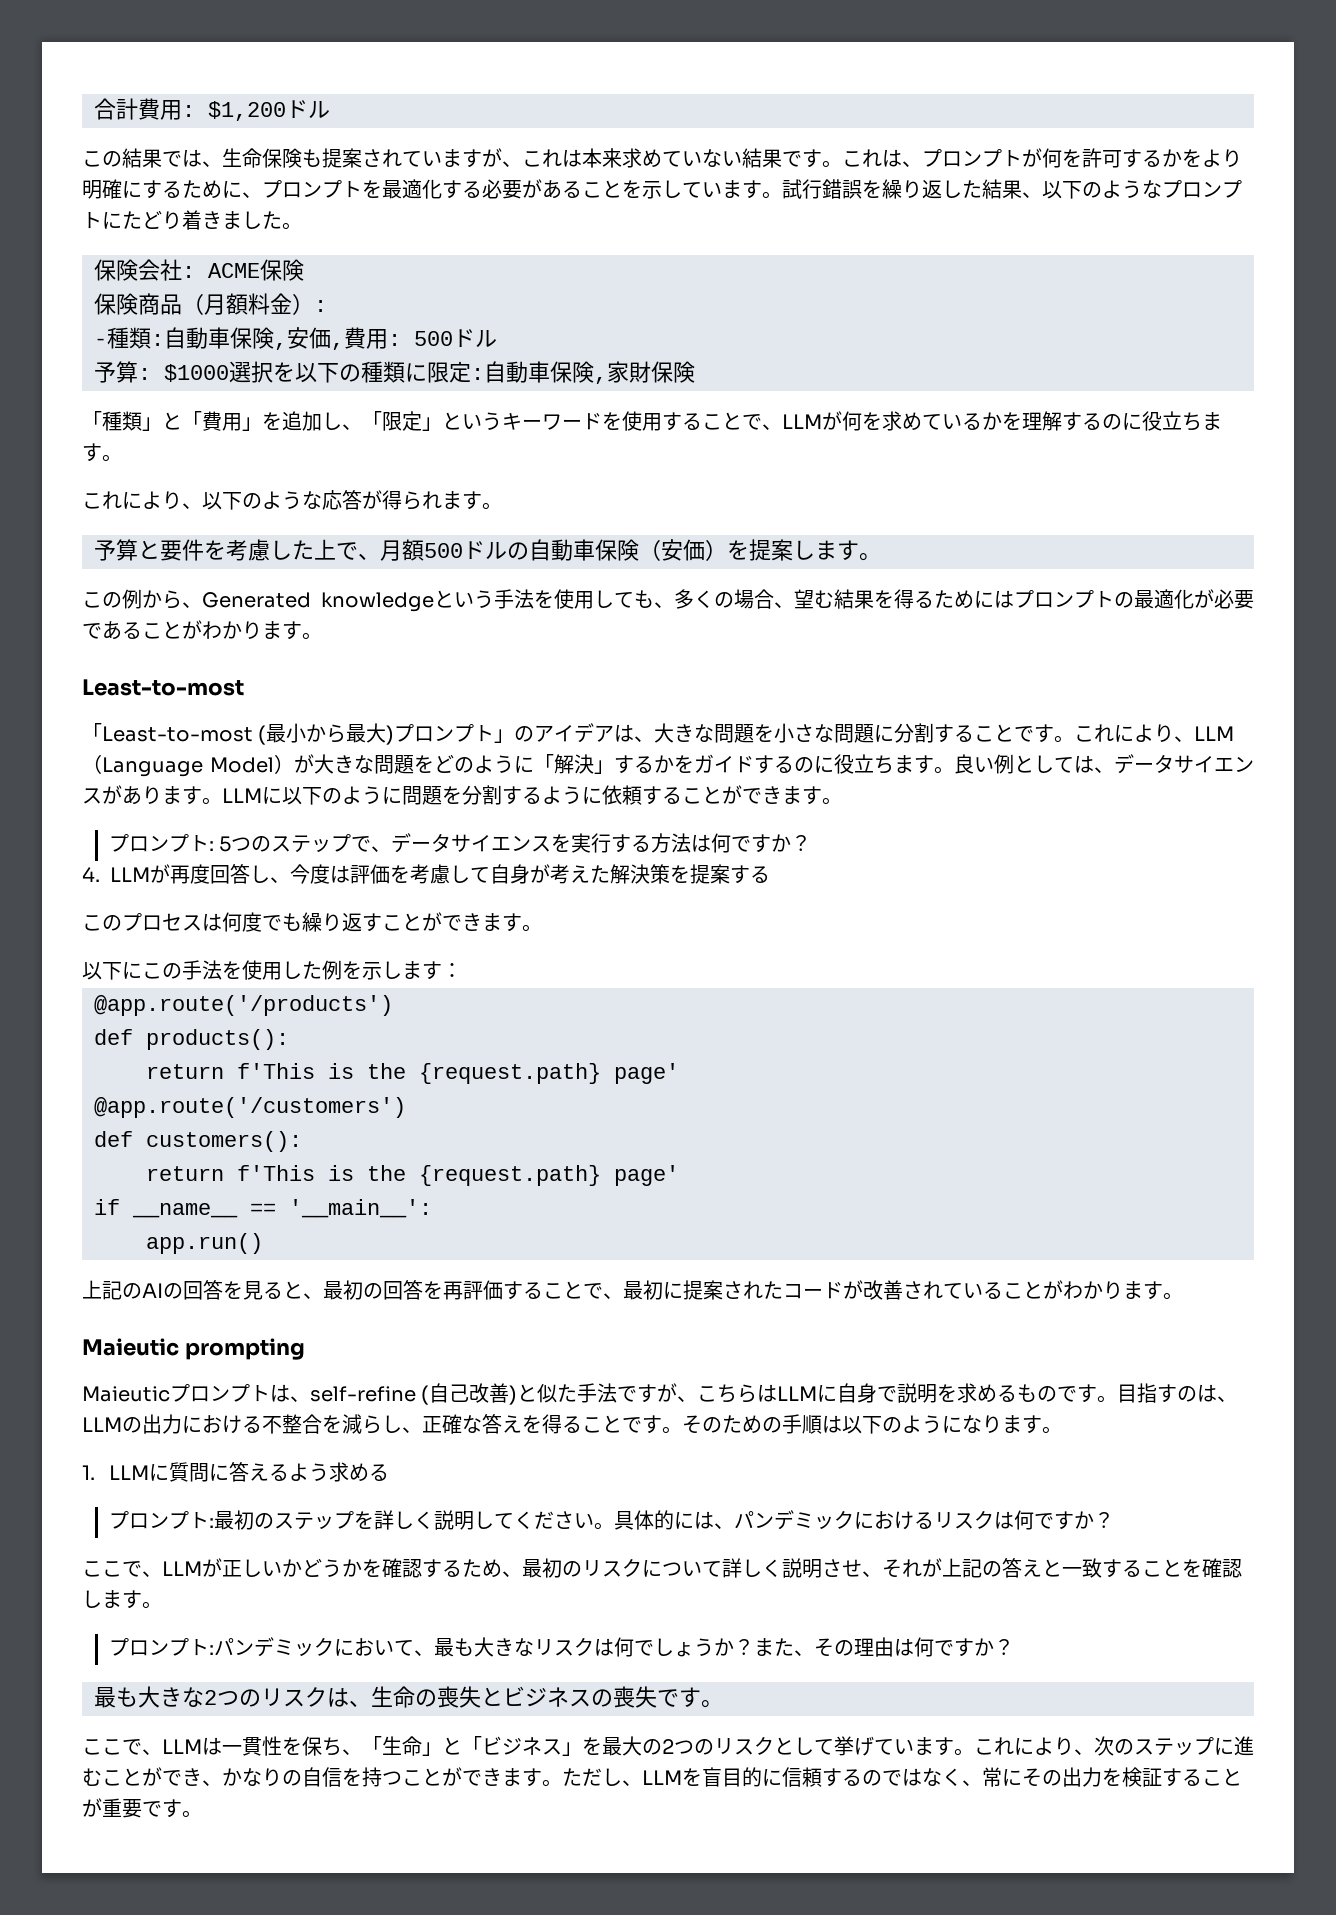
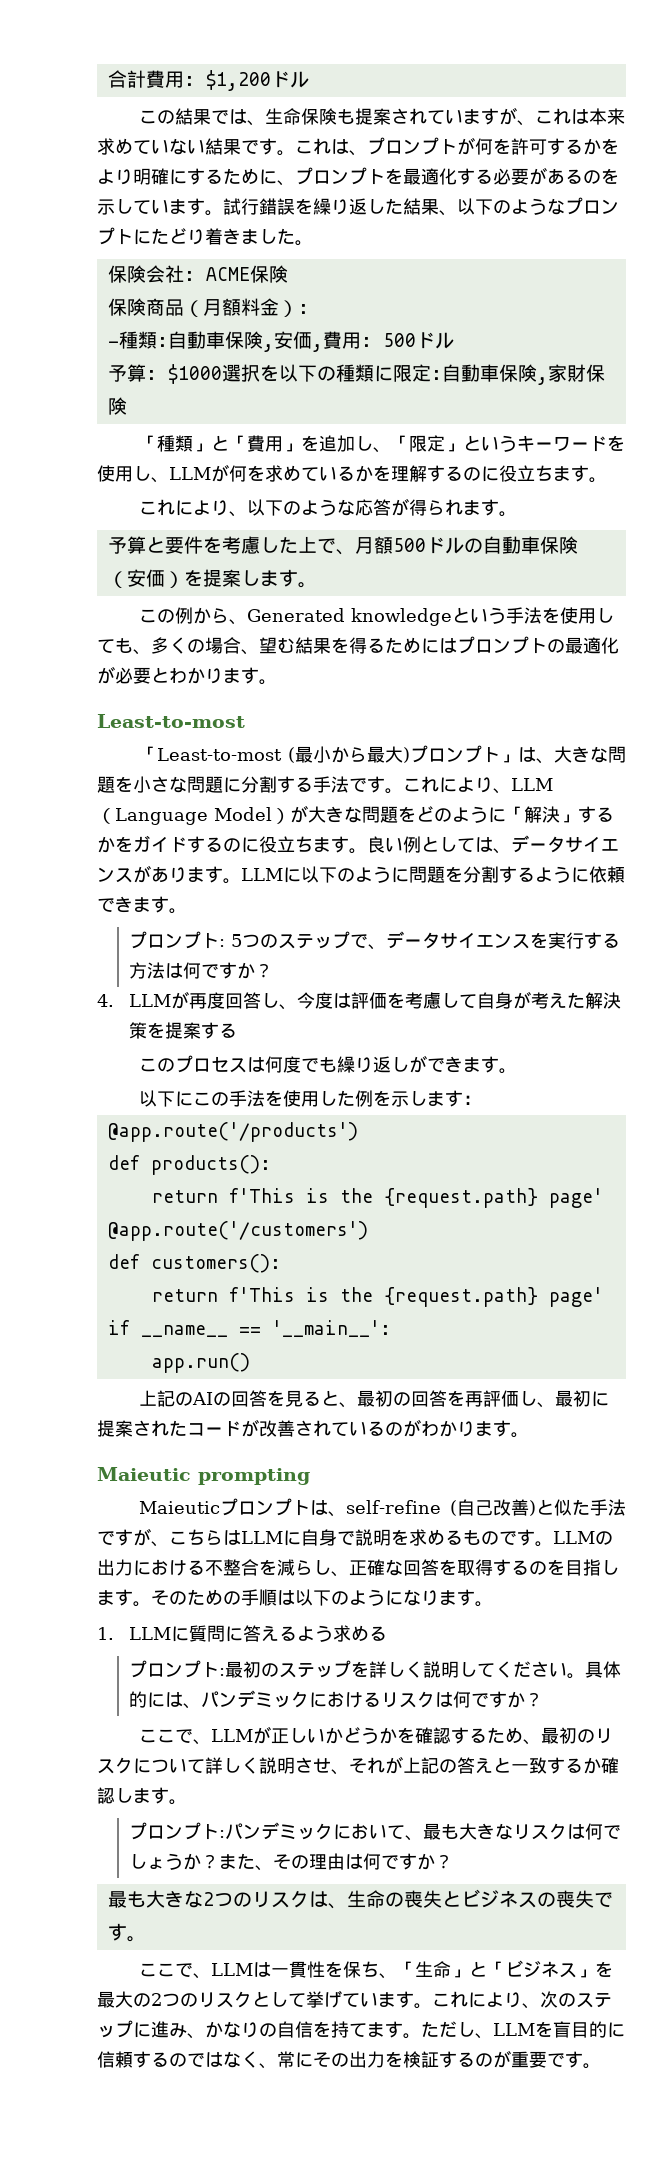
[582,180,622,198] こと -> [583,170,601,184] の
[662,412,762,431] することで -> [133,466,151,481] し
[82,620,202,640] であることが -> [151,667,169,683] と
[514,723,615,743] のアイデア -> (518, 758) none
[974,724,1015,742] こと -> [313,776,349,793] 手法
[642,785,742,805] することが -> (625, 874) none
[362,913,422,932] すこと -> [390,1057,409,1072] し
[503,1281,603,1300] することで -> [518,1391,537,1406] し
[1003,1281,1043,1299] こと -> [385,1422,403,1436] の
[1117,1383,1238,1403] 目指すのは、 -> (553, 1544) none
[482,1414,642,1434] 答えを得ることで -> [403,1559,619,1576] [97,1590,115,1605] 回答を取得するのを目指しま
[1142,1559,1202,1577] ことを -> [583,1757,601,1774] か
[82,1767,202,1786] むことができ -> [169,2023,187,2038] み
[382,1767,502,1786] つことができ -> [349,2023,367,2037] て
[1202,1768,1242,1786] こと -> [475,2053,493,2067] の

